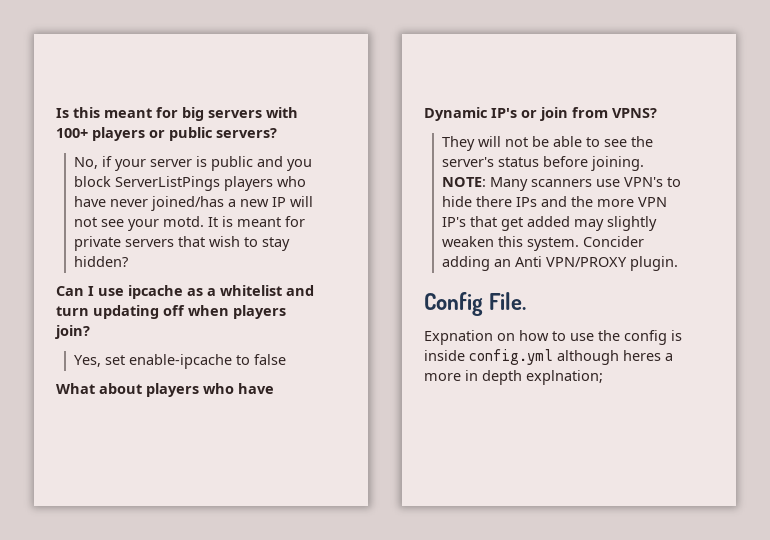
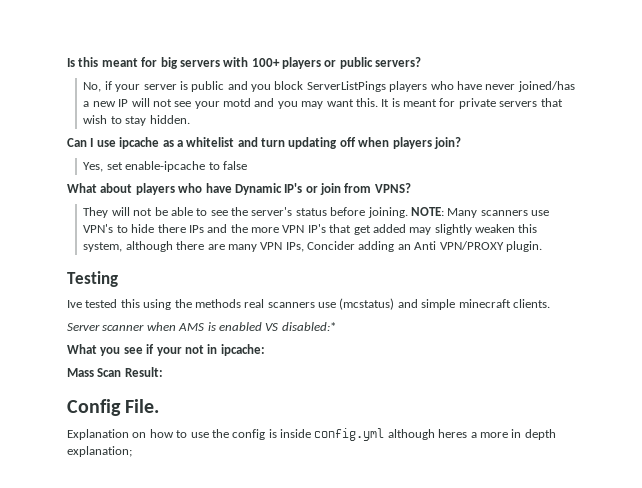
[163,216,205,227] motd. -> [223,98,378,109] motd and you may want this.
[74,256,129,267] hidden? -> [149,115,190,124] hidden.
[527,237,580,251] system. -> [83,241,304,252] system, although there are many VPN IPs,
(679, 263) none -> [67,271,118,287] [67,298,550,310] [67,322,336,331] [67,344,265,356] [67,367,163,377] // Testing // Ive tested this using the methods real scanners use (mcstatus) and simple minecraft clients. // Server scanner when AMS is enabled VS disabled:* // What you see if your not in ipcache: // Mass Scan Result:
[424,330,493,345] Expnation -> [67,429,129,440] Explanation
[526,370,603,385] explnation; -> [67,446,132,457] explanation;

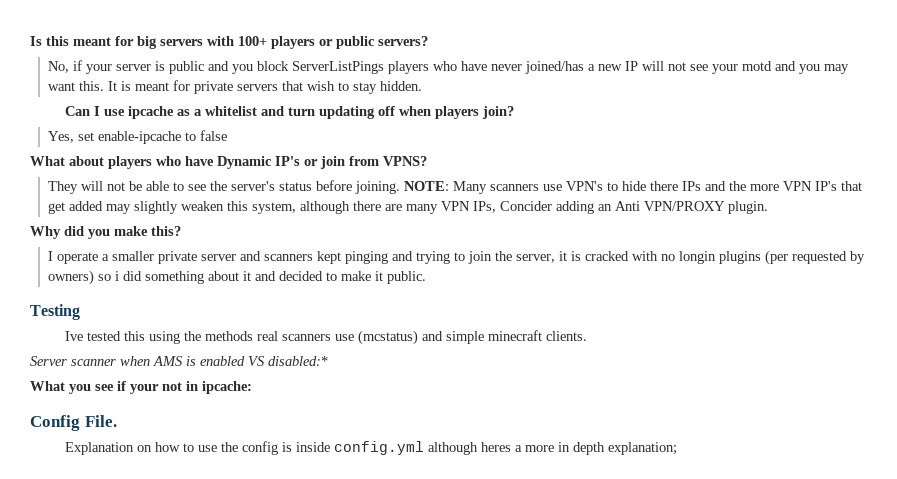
(542, 246) none -> [30,226,181,239] [48,250,866,265] [48,270,427,285] // Why did you make this? // I operate a smaller private server and scanners kept pinging and trying to join the server, it is cracked with no longin plugins (per requested by owners) so i did something about it and decided to make it public.
[67,367,163,377] // Mass Scan Result: -> (252, 387) none

